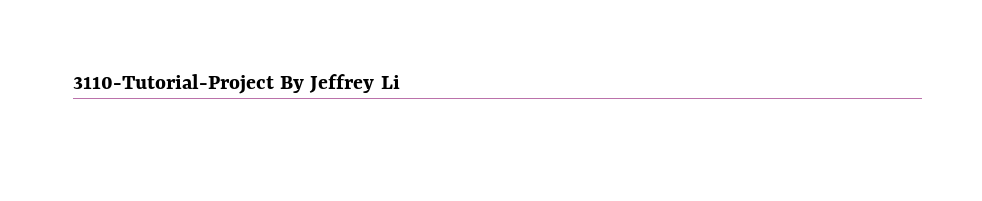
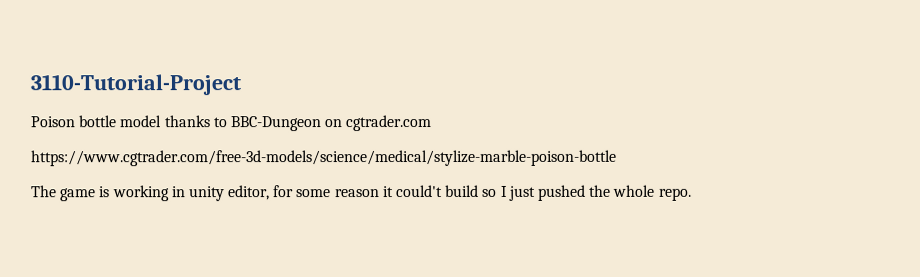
[280,74,400,93] By Jeffrey Li -> [30,115,432,132] [31,149,617,167] [31,184,692,202] // Poison bottle model thanks to BBC-Dungeon on cgtrader.com // https://www.cgtrader.com/free-3d-models/science/medical/stylize-marble-poison-bottle // The game is working in unity editor, for some reason it could't build so I just pushed the whole repo.

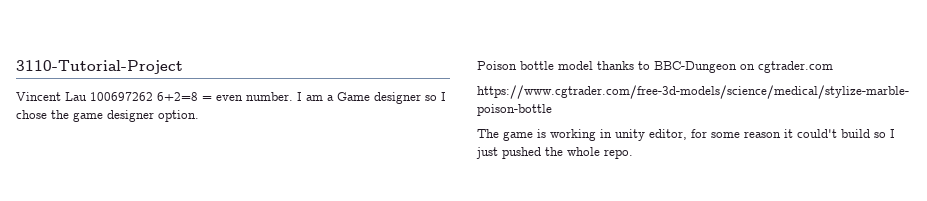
(241, 85) none -> [16,92,446,104] [16,110,199,122] // Vincent Lau 100697262 6+2=8 = even number. I am a Game designer so I chose the game designer option.

